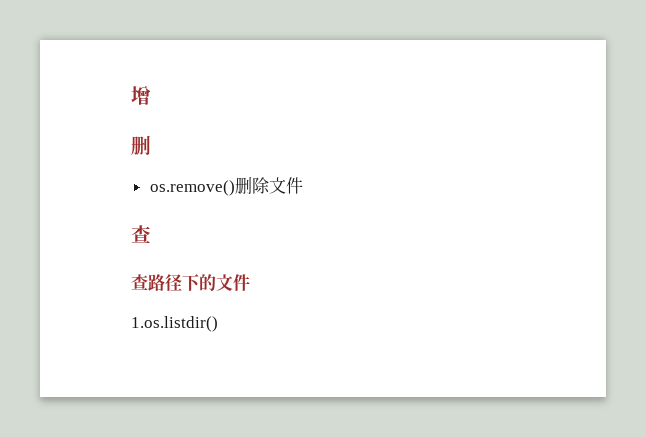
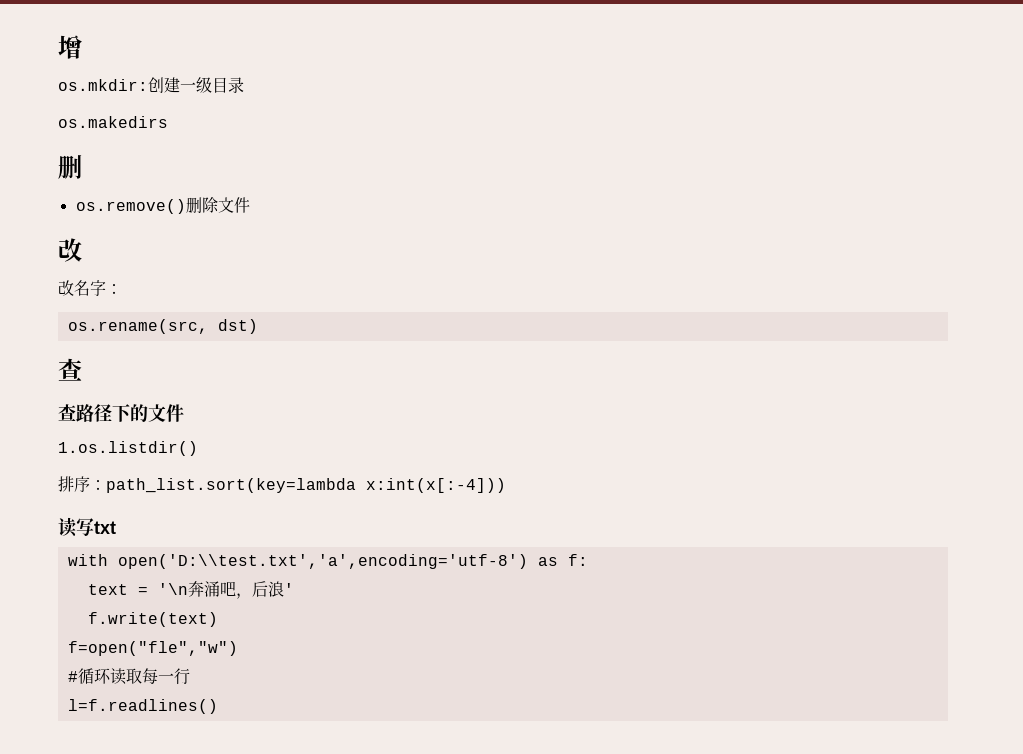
(151, 95) none -> [58,77,244,93] [58,116,168,128] // os.mkdir:创建一级目录 // os.makedirs
(303, 185) none -> [58,238,82,262] [58,280,122,296] [67,319,258,334] // 改 // 改名字： // os.rename(src, dst)
(218, 324) none -> [58,476,506,493] [58,517,116,537] [67,554,588,569] [87,581,294,599] [87,612,218,627] [67,641,238,656] [67,668,190,685] [67,699,218,714] // 排序：path_list.sort(key=lambda x:int(x[:-4])) // 读写txt // with open('D:\\test.txt','a',encoding='utf-8') as f: // text = '\n奔涌吧，后浪' // f.write(text) // f=open("fle","w") // #循环读取每一行 // l=f.readlines()

